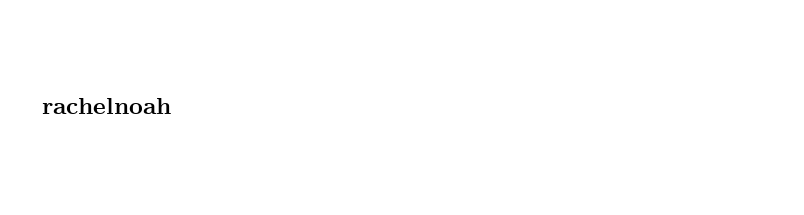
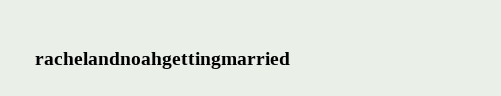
[42,98,171,114] rachelnoah -> [35,52,290,69] rachelandnoahgettingmarried

